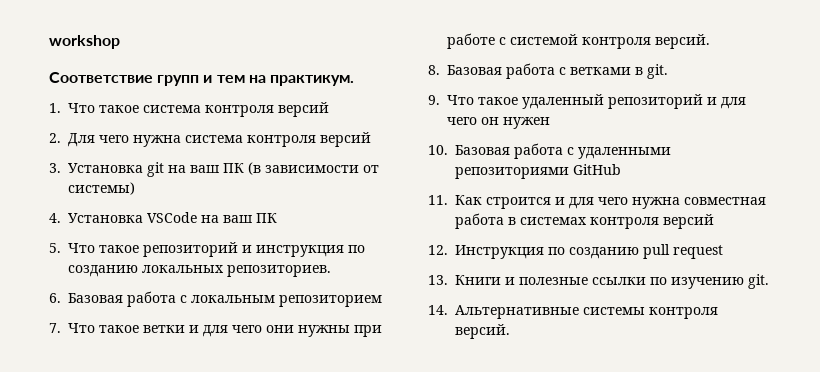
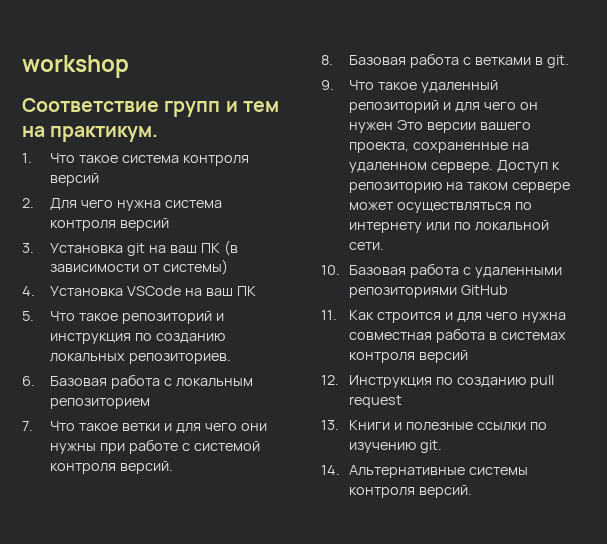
(550, 123) none -> [396,120,531,133] [349,142,529,153] [349,160,560,173] [349,182,570,193] [349,202,532,213] [349,220,549,233] [349,242,385,250] Это версии вашего проекта, сохраненные на удаленном сервере. Доступ к репозиторию на таком сервере может осуществляться по интернету или по локальной сети.

